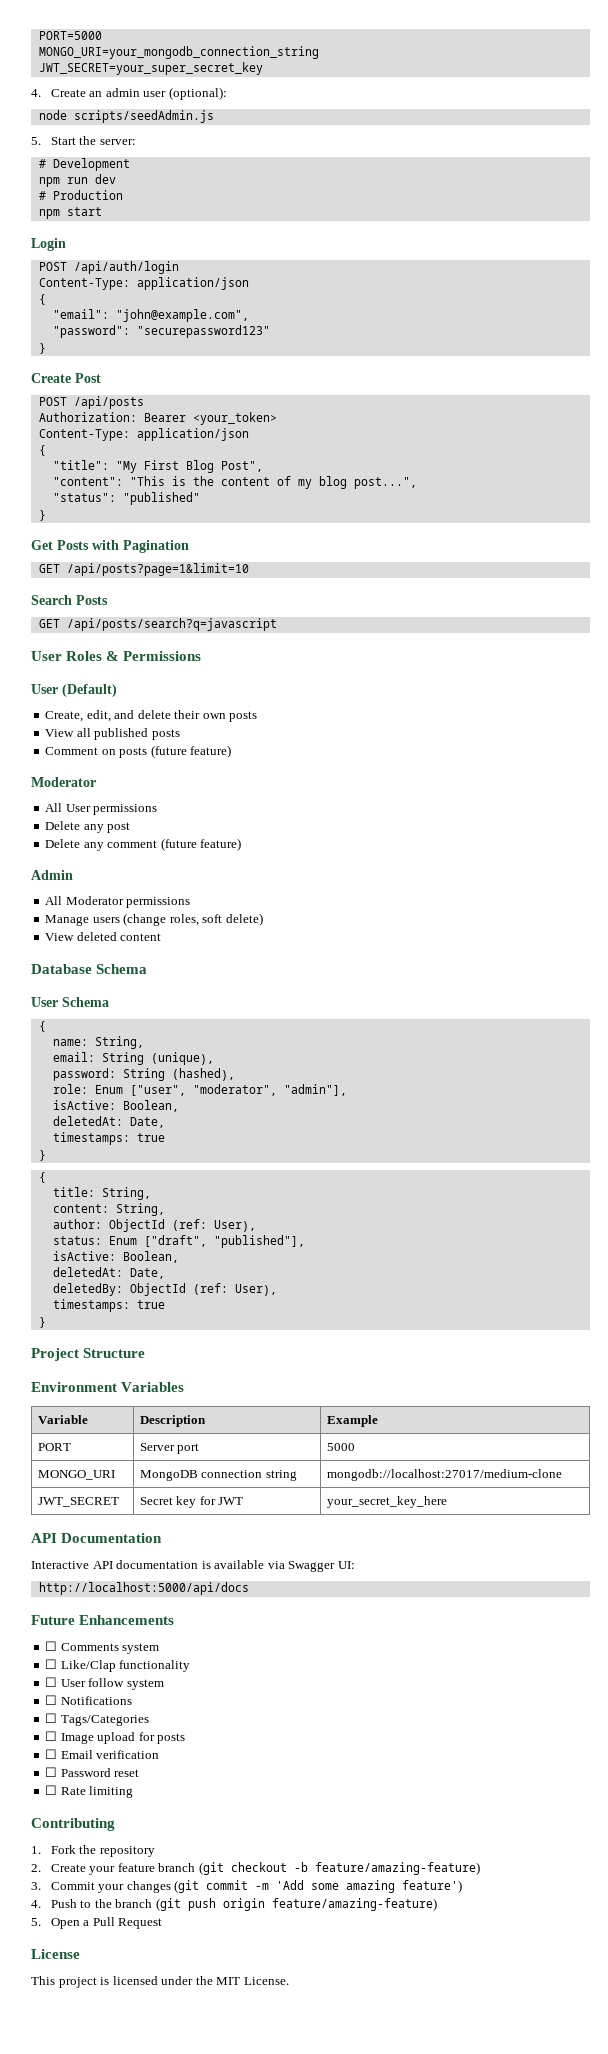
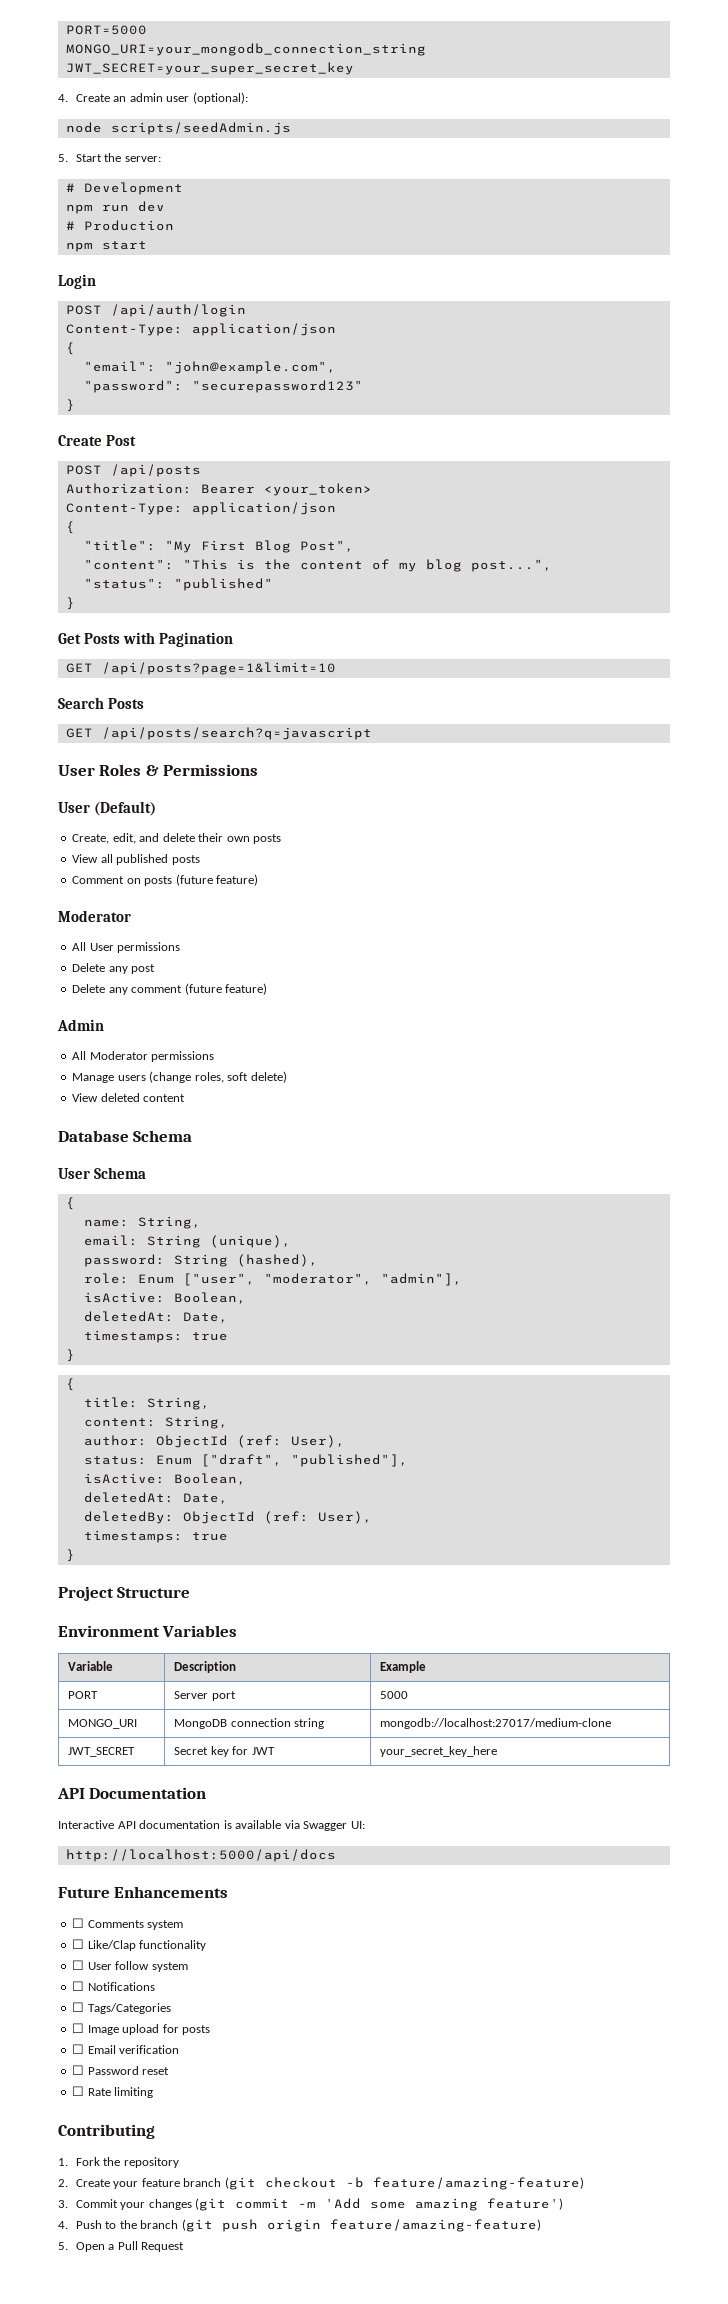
[31,1949,80,1959] [31,1976,289,1988] // License // This project is licensed under the MIT License. -> (185, 2247) none

